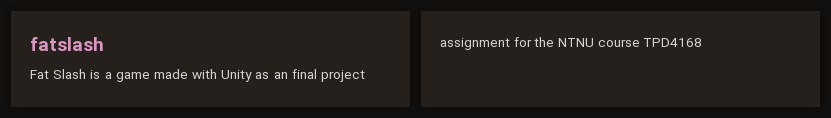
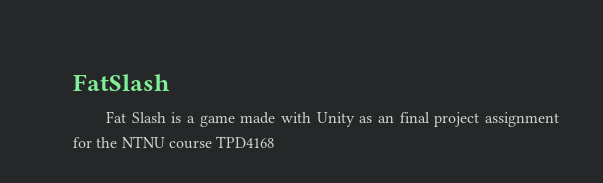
[30,37,104,51] fatslash -> [73,74,170,91] FatSlash

